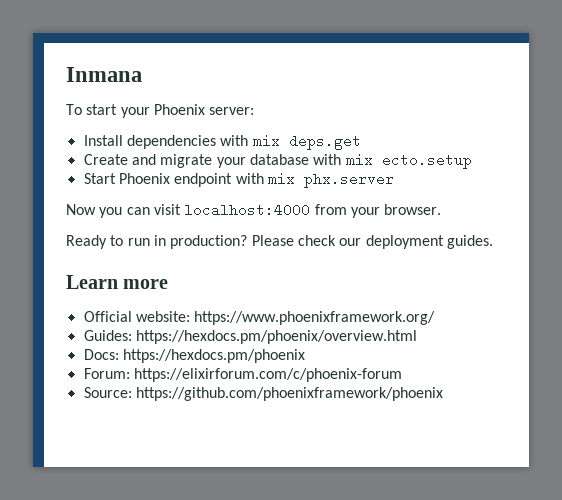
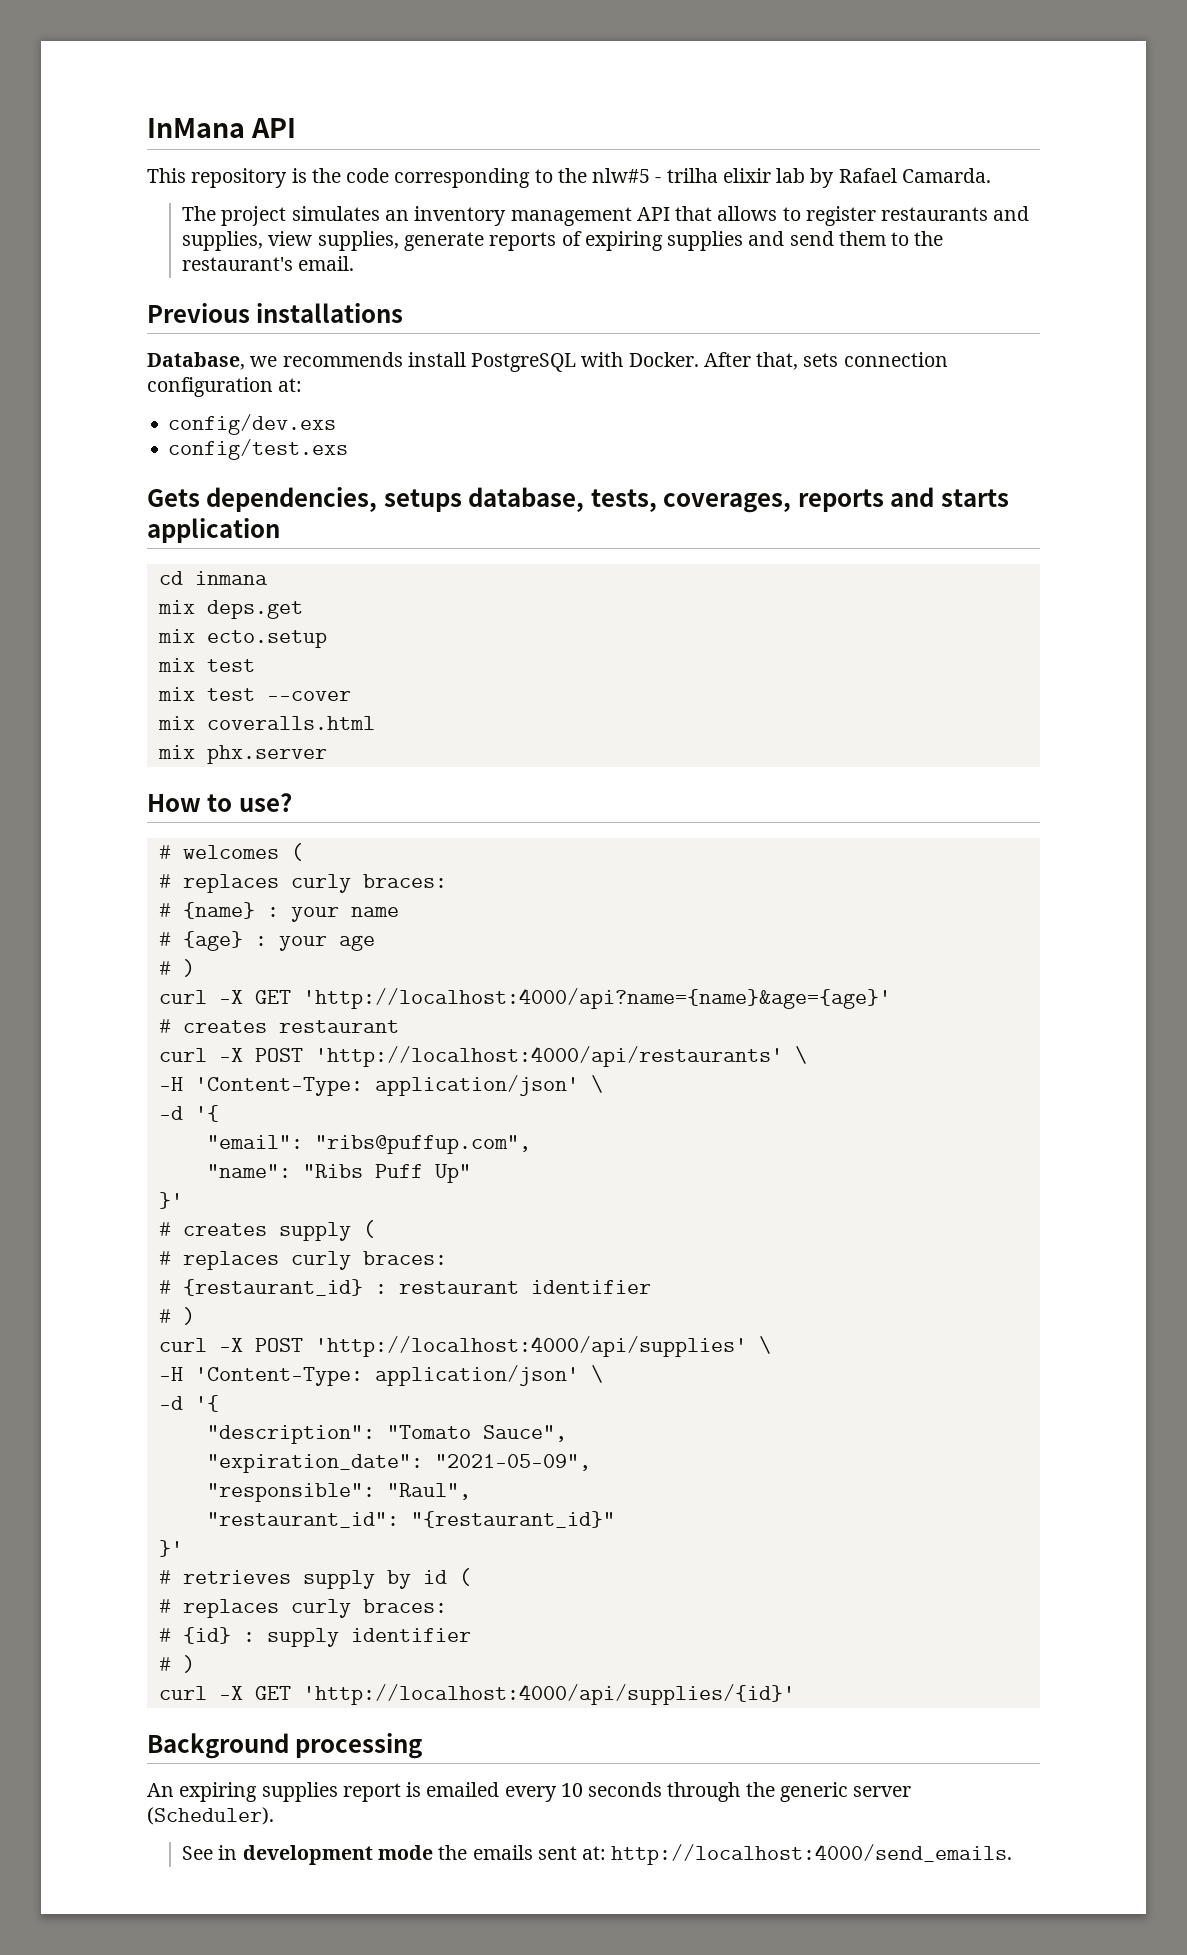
[66,67,142,82] [66,104,255,118] [83,134,361,150] [83,153,472,169] [83,172,394,188] [66,203,442,218] [66,235,493,249] [66,275,169,289] [83,311,436,325] [83,330,417,344] [83,349,305,363] [83,368,402,382] [83,387,443,401] Inmana // To start your Phoenix server: // Install dependencies with mix deps.get // Create and migrate your database with mix ecto.setup // Start Phoenix endpoint with mix phx.server // Now you can visit localhost:4000 from your browser. // Ready to run in production? Please check our deployment guides. // Learn more // Official website: https://www.phoenixframework.org/ // Guides: https://hexdocs.pm/phoenix/overview.html // Docs: https://hexdocs.pm/phoenix // Forum: https://elixirforum.com/c/phoenix-forum // Source: https://github.com/phoenixframework/phoenix -> [147,118,297,138] [147,168,991,188] [182,206,1030,226] [182,231,944,251] [182,256,355,271] [147,303,404,323] [147,352,948,372] [147,377,303,397] [168,414,337,435] [168,439,349,460] [147,487,1009,513] [147,518,280,543] [158,571,268,585] [157,600,303,619] [157,629,327,648] [157,658,255,672] [157,687,351,701] [157,716,375,730] [157,745,327,764] [147,793,292,812] [158,843,303,861] [158,874,447,893] [158,902,399,922] [158,931,375,951] [158,959,195,977] [158,988,891,1009] [158,1019,399,1033] [158,1046,807,1067] [158,1075,603,1096] [158,1105,219,1122] [206,1135,531,1154] [206,1164,471,1183] [158,1192,183,1209] [158,1220,375,1241] [158,1251,447,1270] [158,1279,651,1296] [158,1307,195,1325] [158,1336,771,1357] [158,1365,603,1386] [158,1395,219,1412] [206,1425,567,1444] [206,1454,591,1473] [206,1483,471,1502] [206,1511,615,1528] [158,1540,183,1557] [158,1568,471,1589] [158,1599,447,1618] [158,1627,471,1647] [158,1655,195,1673] [158,1684,795,1705] [147,1733,423,1759] [147,1782,912,1802] [147,1807,274,1825] [182,1844,1013,1865] InMana API // This repository is the code corresponding to the nlw#5 - trilha elixir lab by Rafael Camarda. // The project simulates an inventory management API that allows to register restaurants and supplies, view supplies, generate reports of expiring supplies and send them to the restaurant's email. // Previous installations // Database, we recommends install PostgreSQL with Docker. After that, sets connection configuration at: // config/dev.exs // config/test.exs // Gets dependencies, setups database, tests, coverages, reports and starts application // cd inmana // mix deps.get // mix ecto.setup // mix test // mix test --cover // mix coveralls.html // mix phx.server // How to use? // # welcomes ( // # replaces curly braces: // # {name} : your name // # {age} : your age // # ) // curl -X GET 'http://localhost:4000/api?name={name}&age={age}' // # creates restaurant // curl -X POST 'http://localhost:4000/api/restaurants' \ // -H 'Content-Type: application/json' \ // -d '{ // "email": "ribs@puffup.com", // "name": "Ribs Puff Up" // }' // # creates supply ( // # replaces curly braces: // # {restaurant_id} : restaurant identifier // # ) // curl -X POST 'http://localhost:4000/api/supplies' \ // -H 'Content-Type: application/json' \ // -d '{ // "description": "Tomato Sauce", // "expiration_date": "2021-05-09", // "responsible": "Raul", // "restaurant_id": "{restaurant_id}" // }' // # retrieves supply by id ( // # replaces curly braces: // # {id} : supply identifier // # ) // curl -X GET 'http://localhost:4000/api/supplies/{id}' // Background processing // An expiring supplies report is emailed every 10 seconds through the generic server (Scheduler). // See in development mode the emails sent at: http://localhost:4000/send_emails.

